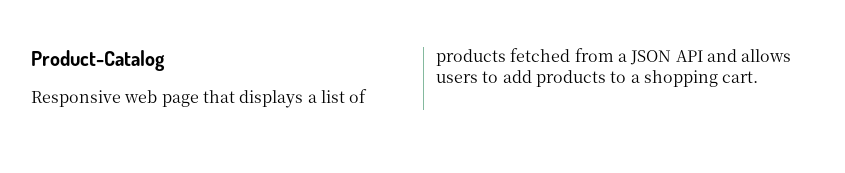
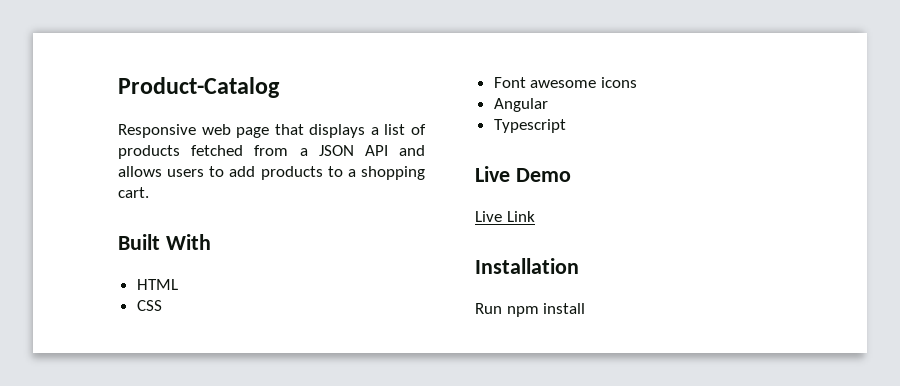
(759, 77) none -> [118,234,211,250] [136,279,178,290] [136,300,162,311] [493,77,637,88] [493,98,548,112] [493,119,566,133] [475,166,571,182] [475,211,535,222] [475,258,579,274] [475,303,586,317] // Built With // HTML // CSS // Font awesome icons // Angular // Typescript // Live Demo // Live Link // Installation // Run npm install

